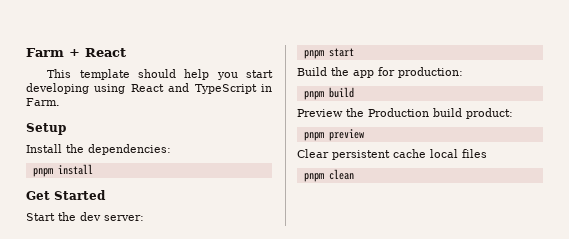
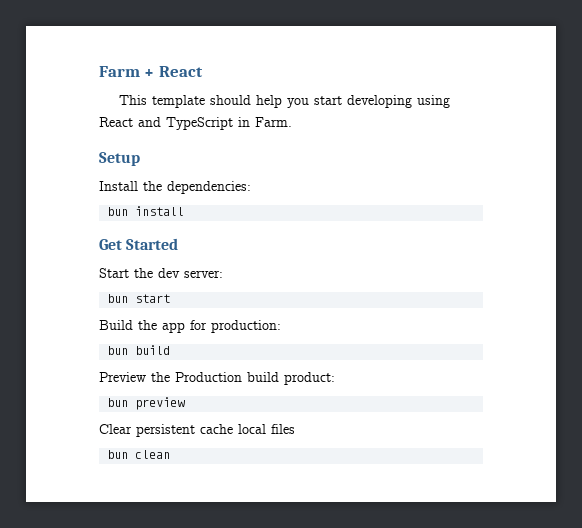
[32,168,53,177] pnpm -> [107,207,129,216] bun
[303,50,324,59] pnpm -> [107,294,129,303] bun
[303,91,324,100] pnpm -> [107,346,129,355] bun
[303,132,324,141] pnpm -> [107,398,129,407] bun
[303,173,324,182] pnpm -> [107,450,129,459] bun

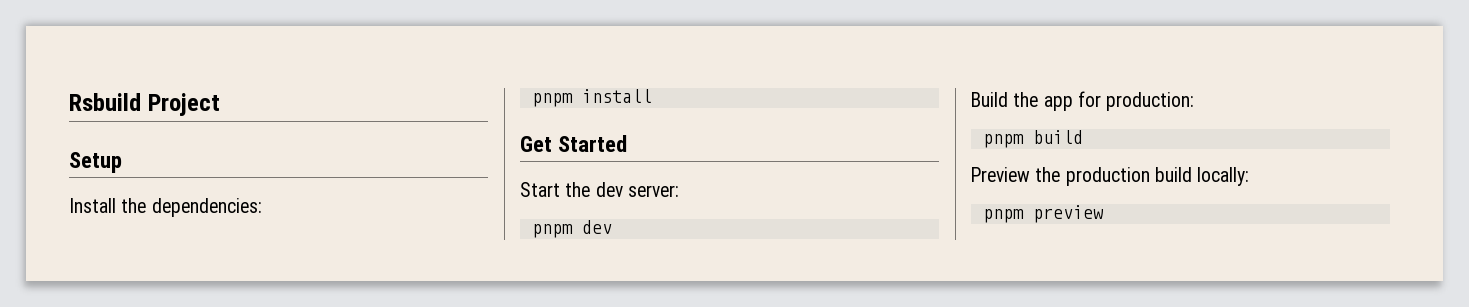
[99,66,203,77] [119,95,451,108] [99,117,292,130] Farm + React // This template should help you start developing using React and TypeScript in Farm. -> [69,93,220,116] Rsbuild Project
[107,207,129,216] bun -> [531,93,573,107] pnpm
[107,294,171,303] bun start -> [531,220,612,238] pnpm dev
[107,346,129,355] bun -> [982,134,1024,148] pnpm
[175,372,335,385] [107,397,186,410] [99,424,295,437] [107,450,171,459] Production build product: // bun preview // Clear persistent cache local files // bun clean -> [1065,167,1250,186] [982,205,1104,223] production build locally: // pnpm preview

